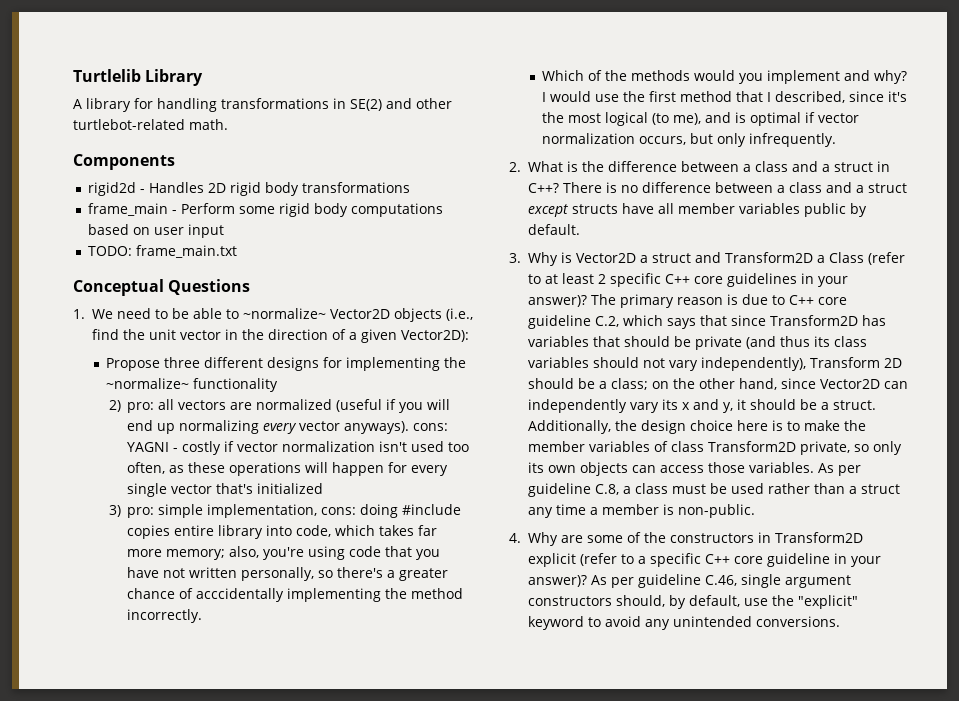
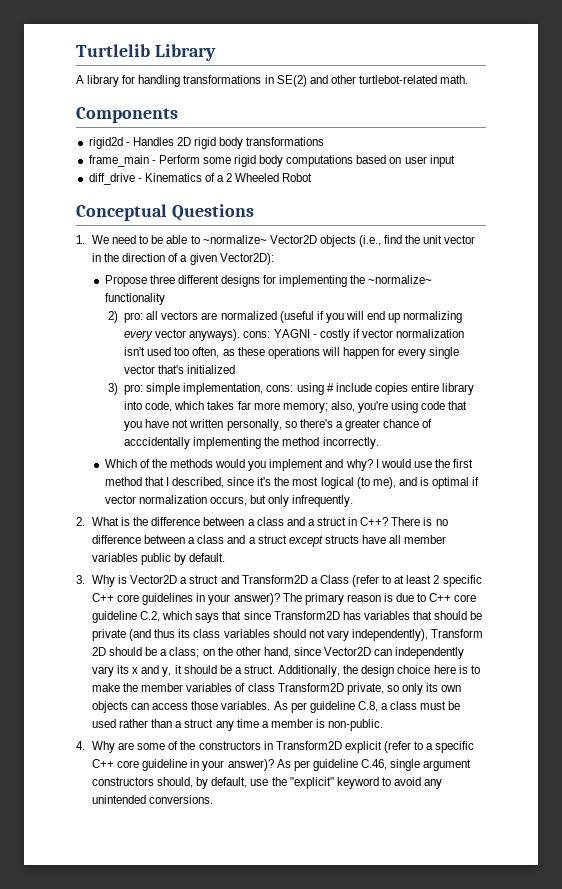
[87,245,237,258] TODO: frame_main.txt -> [88,173,313,185] diff_drive - Kinematics of a 2 Wheeled Robot
[360,504,462,518] doing #include -> [296,383,372,395] using # include

